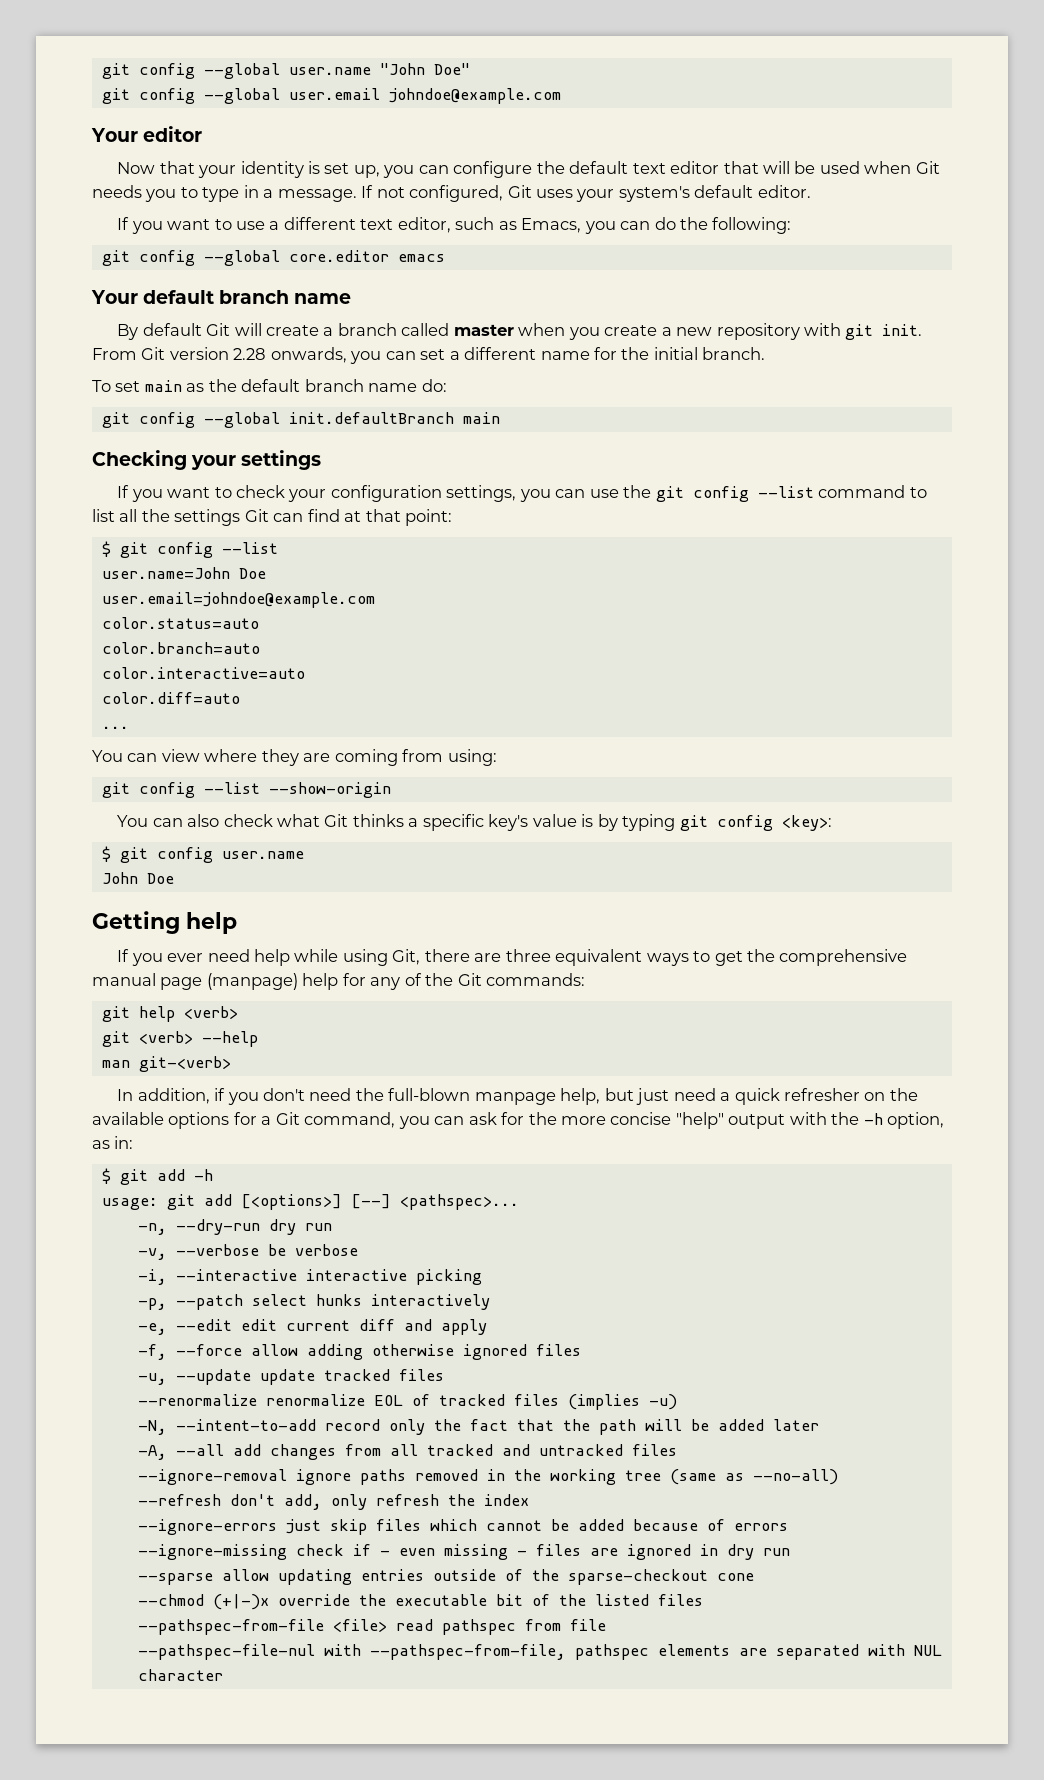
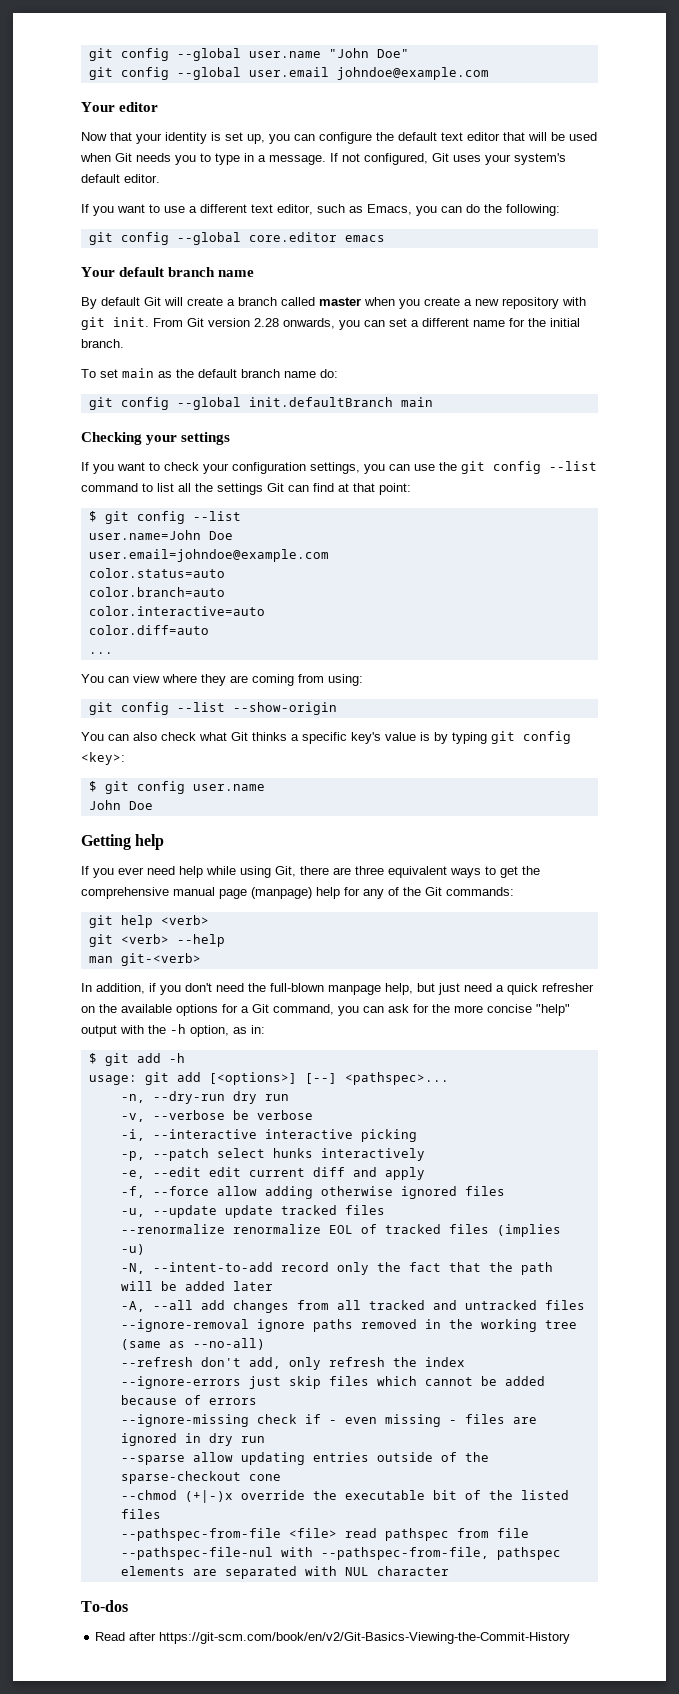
(223, 1675) none -> [81,1600,128,1612] [95,1632,571,1644] // To-dos // Read after https://git-scm.com/book/en/v2/Git-Basics-Viewing-the-Commit-History

